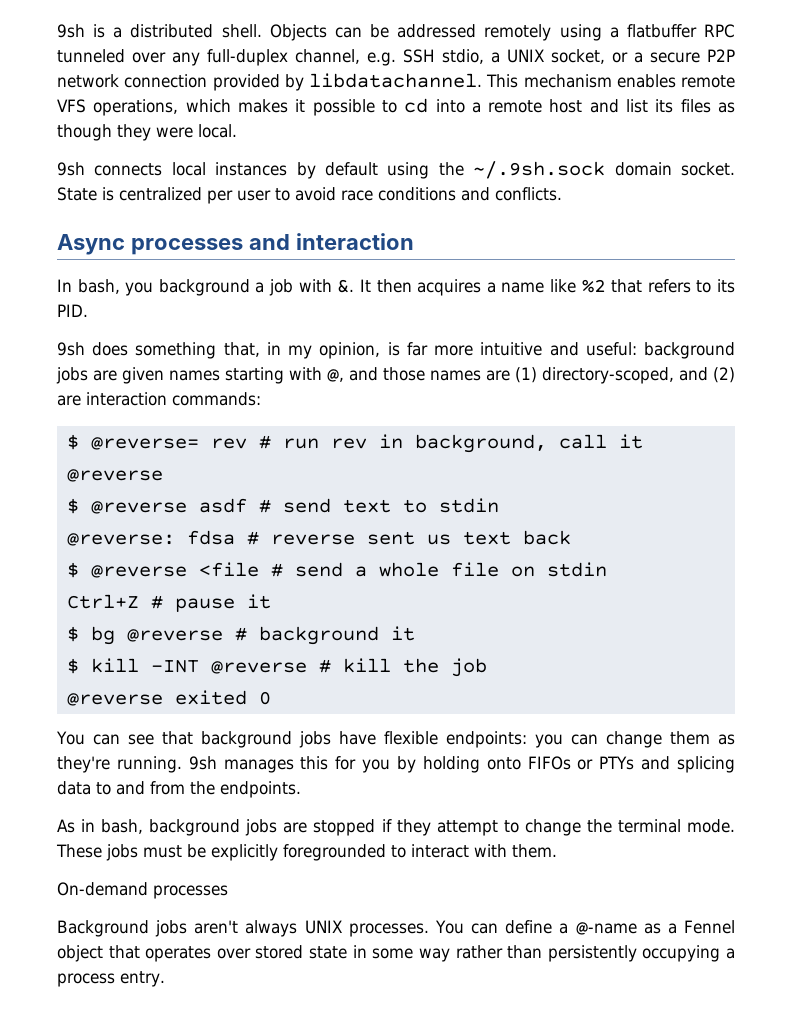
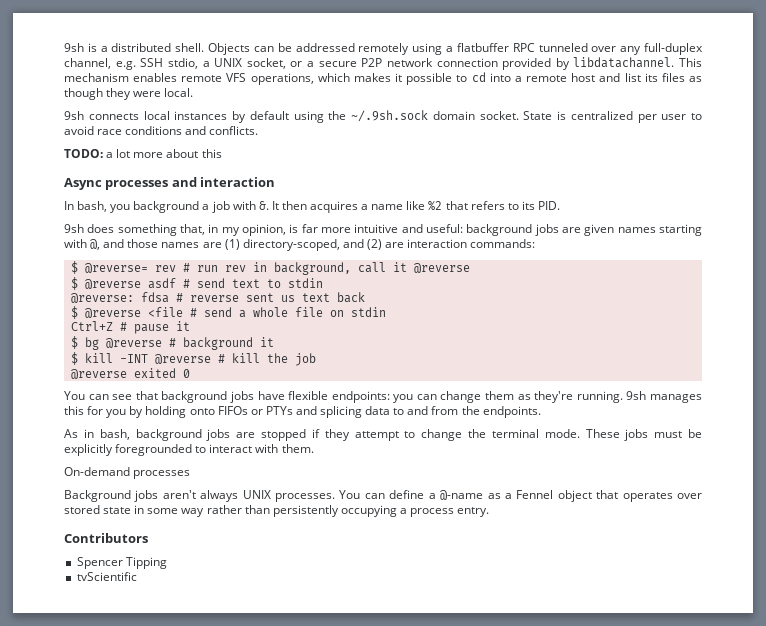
(562, 194) none -> [64,149,222,158] // TODO: a lot more about this
(165, 979) none -> [64,533,148,543] [76,557,167,569] [76,572,137,581] // Contributors // Spencer Tipping // tvScientific

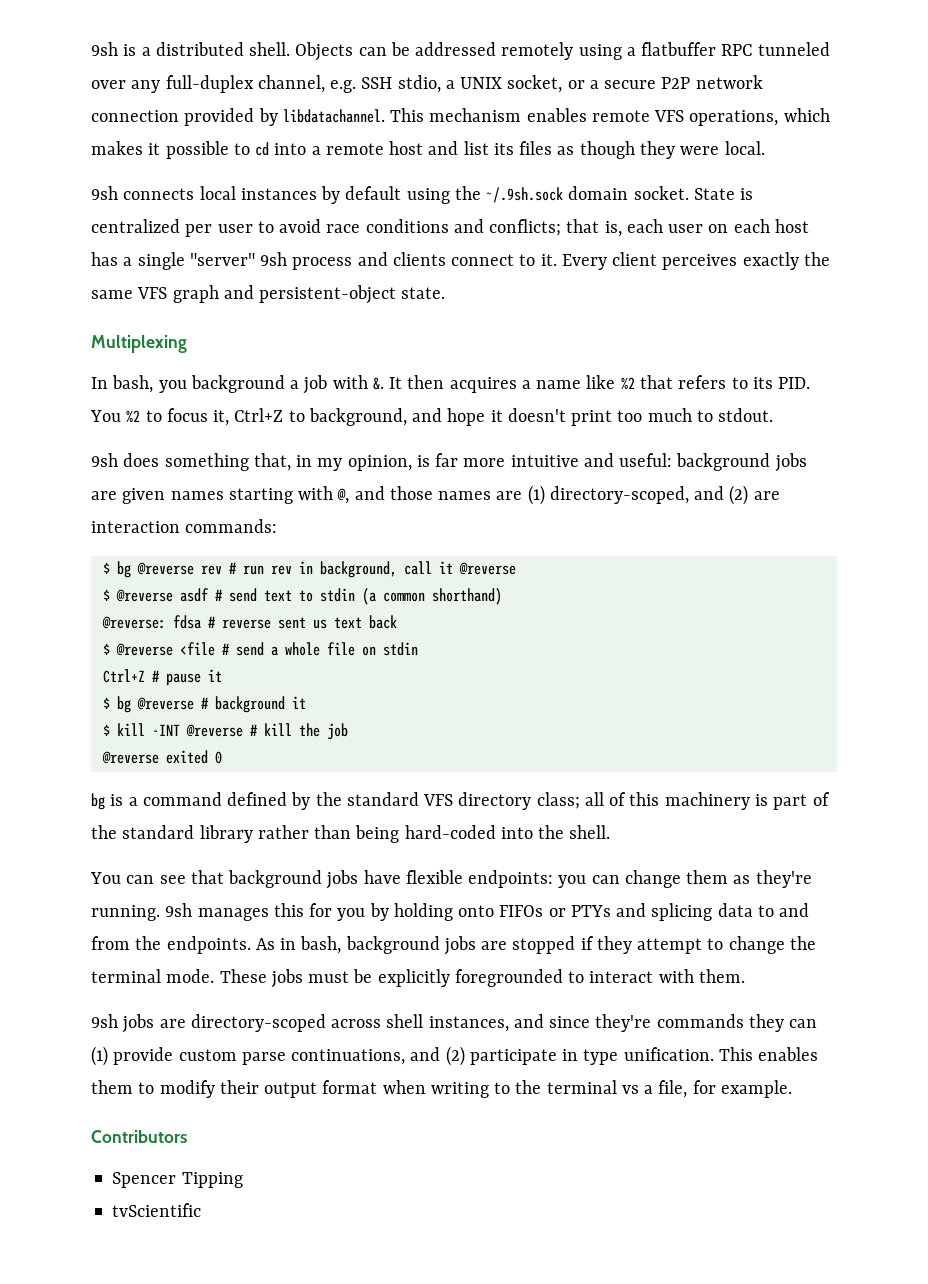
[209,126,259,135] [64,149,222,158] [64,177,276,190] conflicts. // TODO: a lot more about this // Async processes and interaction -> [489,219,809,237] [91,252,830,270] [91,285,446,304] [91,335,187,353] conflicts; that is, each user on each host has a single "server" 9sh process and clients connect to it. Every client perceives exactly the same VFS graph and persistent-object state. // Multiplexing
(560, 205) none -> [90,408,774,426] You %2 to focus it, Ctrl+Z to background, and hope it doesn't print too much to stdout.
[84,263,148,273] @reverse= -> [116,561,194,578] bg @reverse
(323, 283) none -> [361,588,502,605] (a common shorthand)
(190, 373) none -> [91,792,830,810] [91,825,611,843] // bg is a command defined by the standard VFS directory class; all of this machinery is part of the standard library rather than being hard-coded into the shell.
(541, 412) // -> (251, 945) none
[64,467,191,479] [64,490,703,502] [64,505,490,517] On-demand processes // Background jobs aren't always UNIX processes. You can define a @-name as a Fennel object that operates over stored state in some way rather than persistently occupying a process entry. -> [91,1014,818,1033] [91,1046,819,1066] [91,1080,792,1098] 9sh jobs are directory-scoped across shell instances, and since they're commands they can (1) provide custom parse continuations, and (2) participate in type unification. This enables them to modify their output format when writing to the terminal vs a file, for example.

